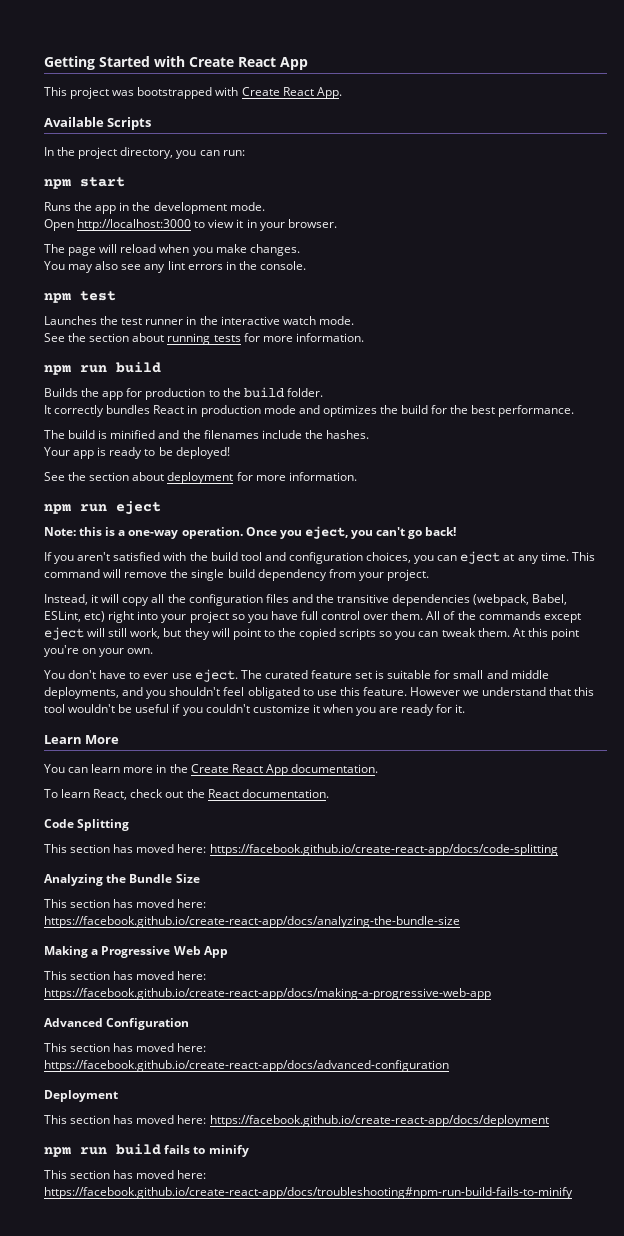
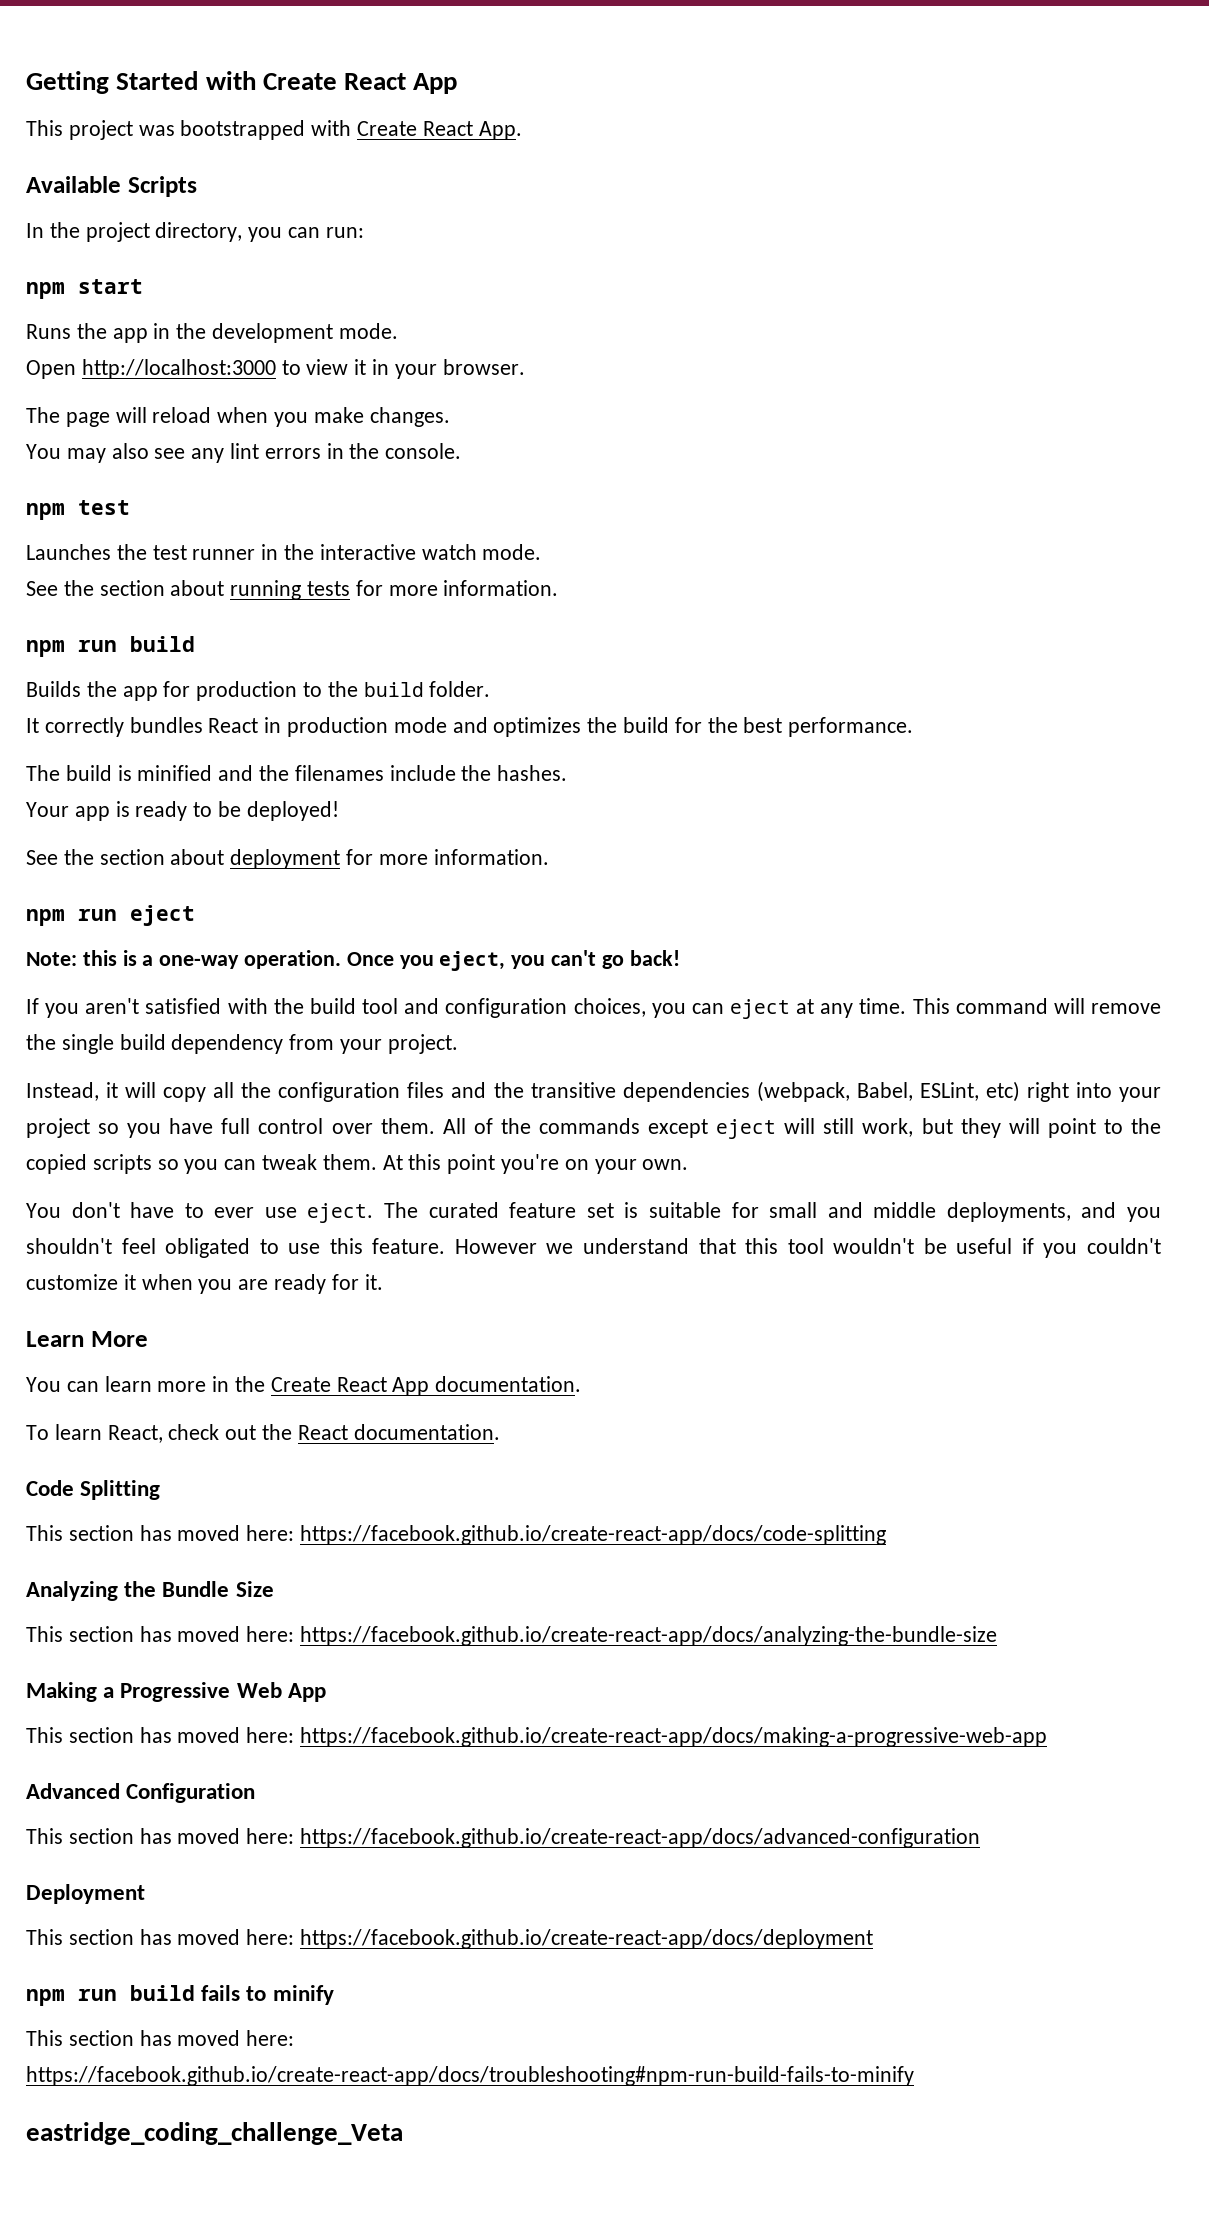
(573, 1193) none -> [26,2122,403,2145] // eastridge_coding_challenge_Veta

